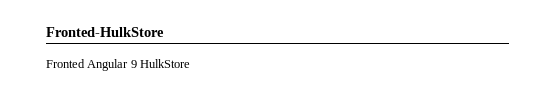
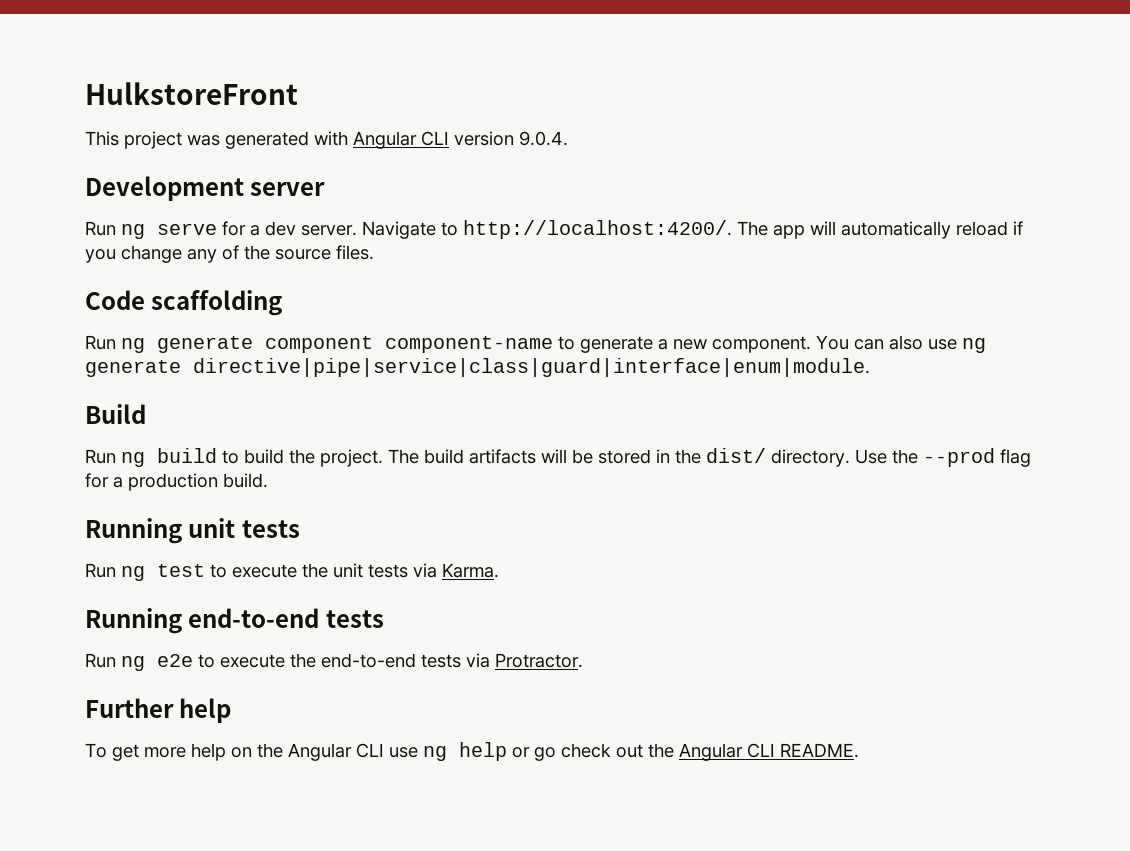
[46,27,164,37] [46,59,191,71] Fronted-HulkStore // Fronted Angular 9 HulkStore -> [85,82,298,105] [85,131,568,149] [85,176,326,201] [85,220,1023,239] [85,245,374,263] [85,290,283,316] [85,335,986,353] [85,358,870,377] [85,404,146,424] [85,448,1031,467] [85,473,268,491] [85,518,300,544] [85,563,499,581] [85,608,384,634] [85,653,583,671] [85,698,232,723] [85,742,859,761] HulkstoreFront // This project was generated with Angular CLI version 9.0.4. // Development server // Run ng serve for a dev server. Navigate to http://localhost:4200/. The app will automatically reload if you change any of the source files. // Code scaffolding // Run ng generate component component-name to generate a new component. You can also use ng generate directive|pipe|service|class|guard|interface|enum|module. // Build // Run ng build to build the project. The build artifacts will be stored in the dist/ directory. Use the --prod flag for a production build. // Running unit tests // Run ng test to execute the unit tests via Karma. // Running end-to-end tests // Run ng e2e to execute the end-to-end tests via Protractor. // Further help // To get more help on the Angular CLI use ng help or go check out the Angular CLI README.

